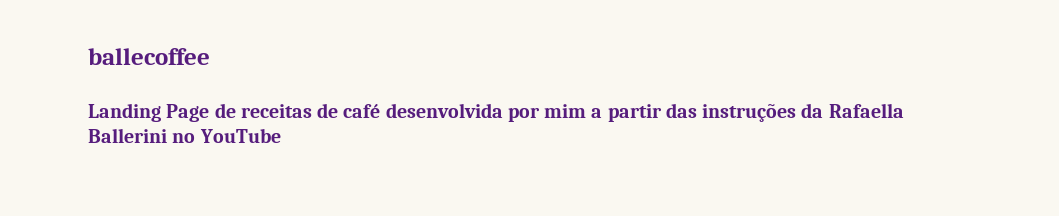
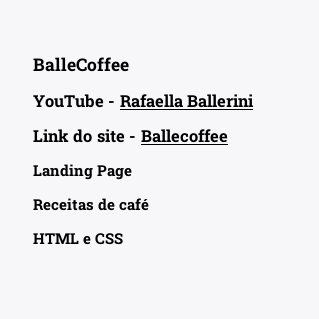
[88,48,210,65] ballecoffee -> [33,57,129,72] [33,94,255,108] [33,129,228,143] BalleCoffee // YouTube - Rafaella Ballerini // Link do site - Ballecoffee
[214,103,312,118] de receitas -> [33,198,94,211] // Receitas
[385,103,904,122] [88,128,281,143] desenvolvida por mim a partir das instruções da Rafaella Ballerini no YouTube -> [33,233,124,245] // HTML e CSS

